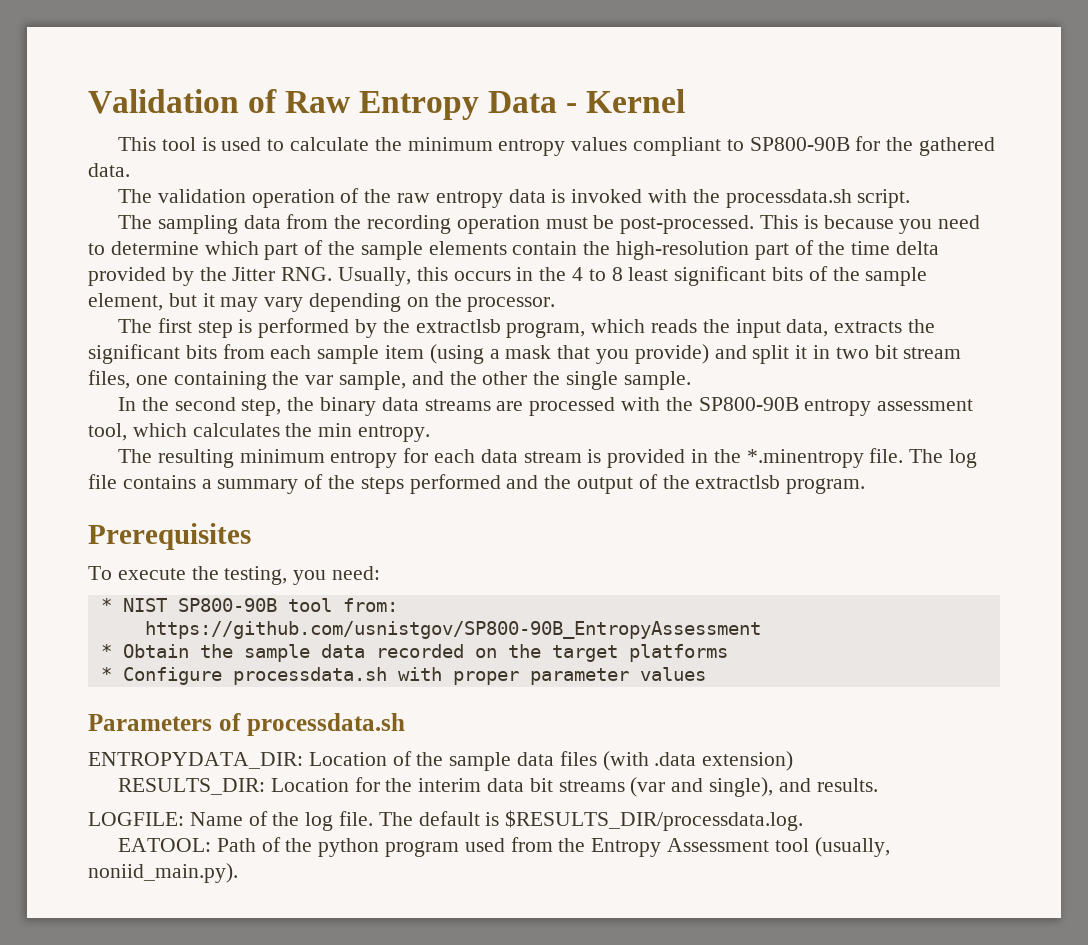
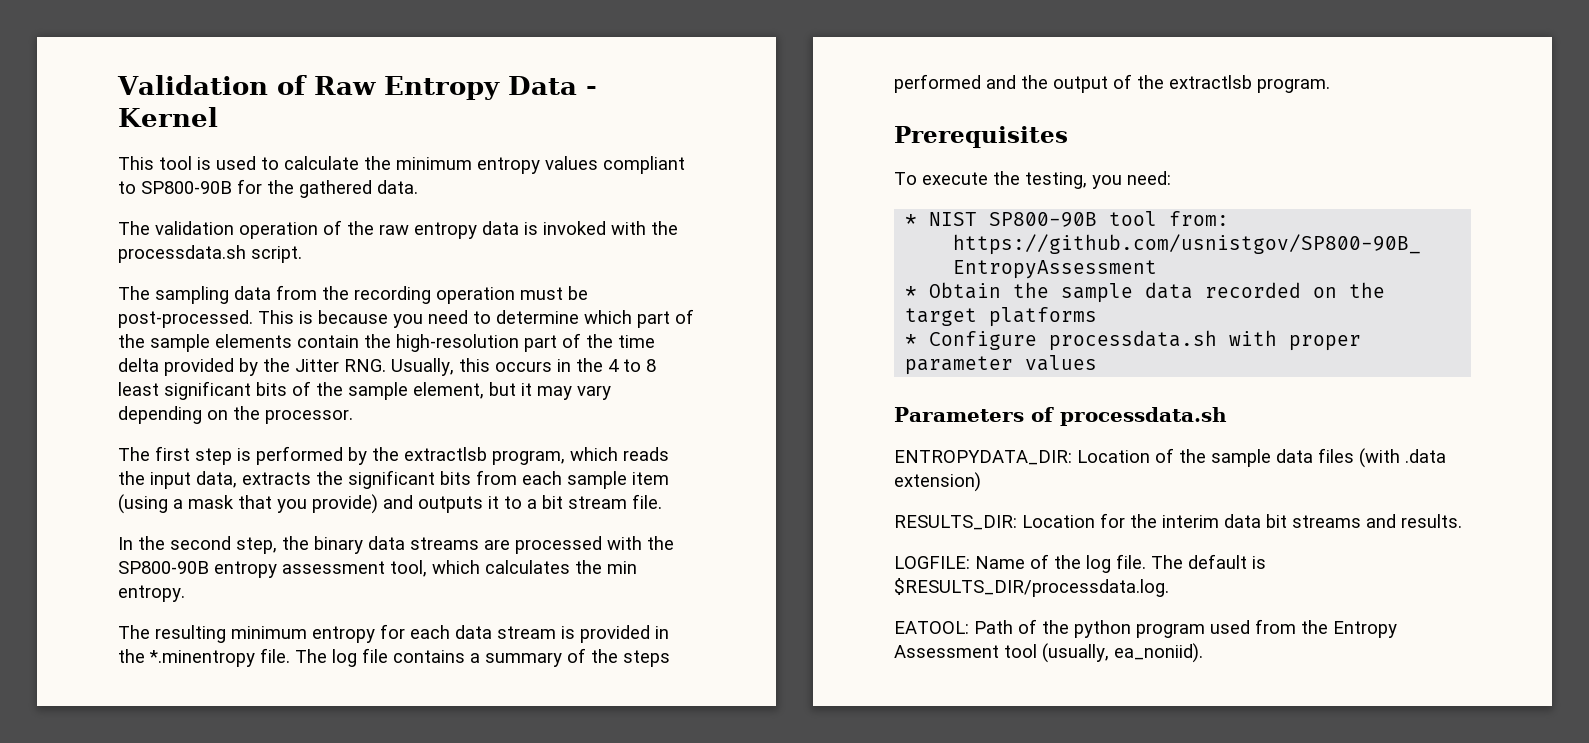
[752,345,962,364] [88,370,691,390] split it in two bit stream files, one containing the var sample, and the other the single sample. -> [418,494,662,513] outputs it to a bit stream file.
[630,777,773,797] (var and single), -> (1361, 521) none
[88,863,238,883] noniid_main.py). -> [1114,643,1203,663] ea_noniid).

